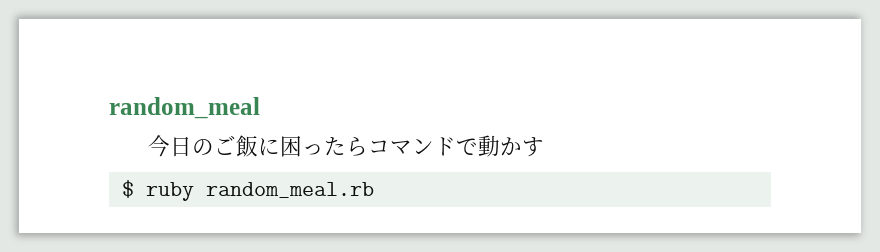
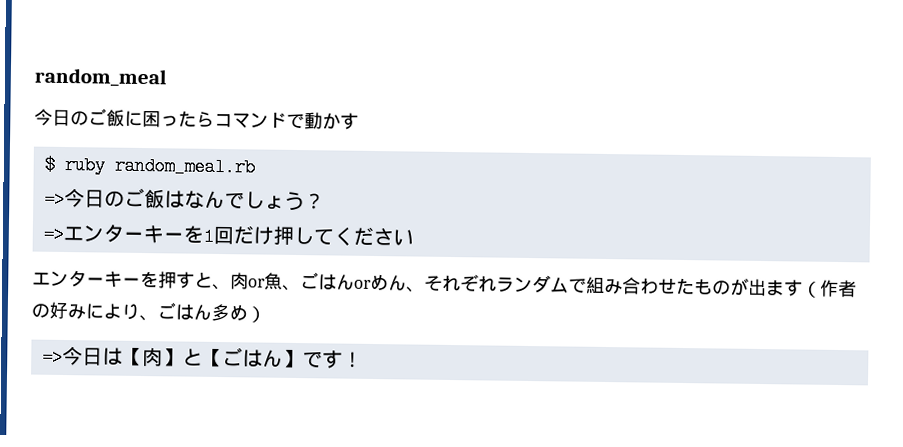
(374, 190) none -> [43,187,325,212] [42,224,414,246] [32,270,857,298] [31,301,266,323] [41,345,363,369] // =>今日のご飯はなんでしょう？ // =>エンターキーを1回だけ押してください // エンターキーを押すと、肉or魚、ごはんorめん、それぞれランダムで組み合わせたものが出ます（作者の好みにより、ごはん多め） // =>今日は【肉】と【ごはん】です！

